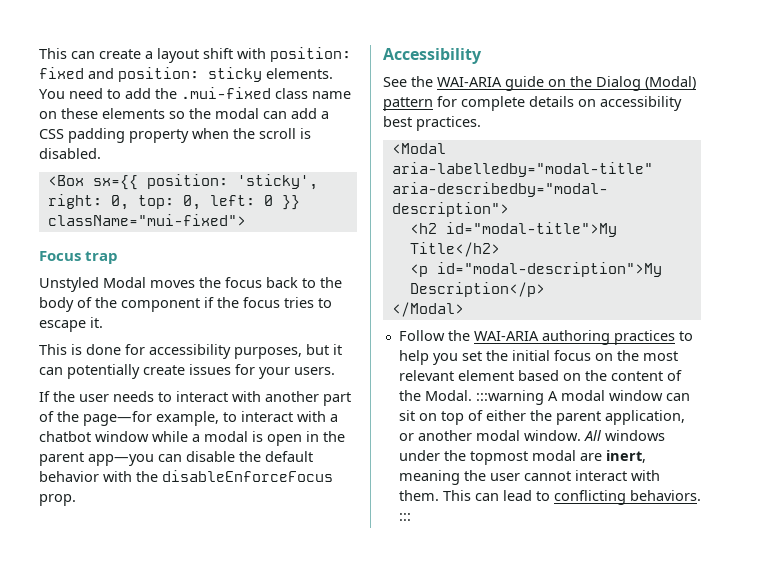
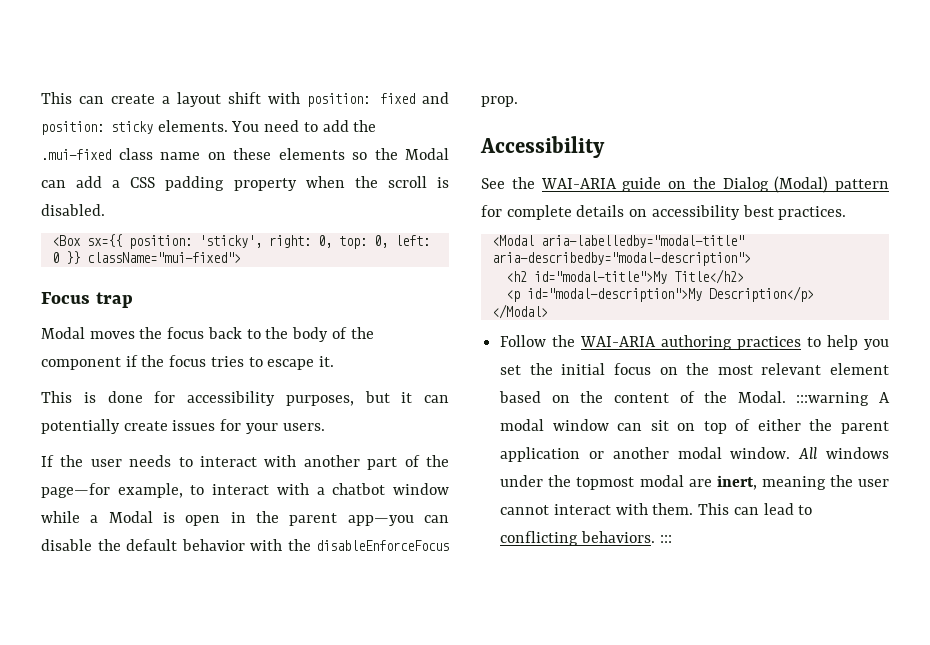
[215,108,259,119] modal -> [405,148,449,160] Modal
[39,277,99,292] Unstyled -> (133, 300) none
[204,431,248,442] modal -> [108,511,153,523] Modal
[604,410,685,425] application, -> [500,447,581,462] application

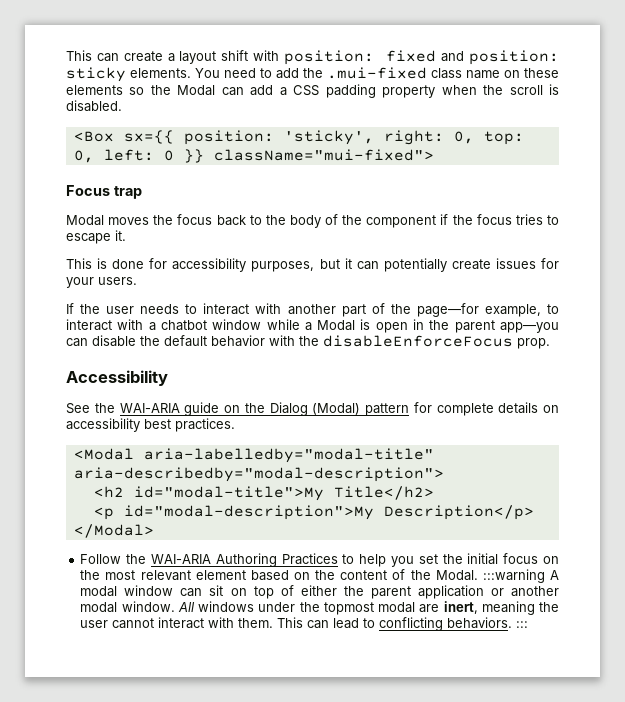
[661,335,802,350] authoring practices -> [215,553,338,567] Authoring Practices

